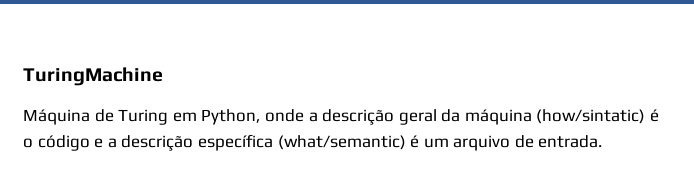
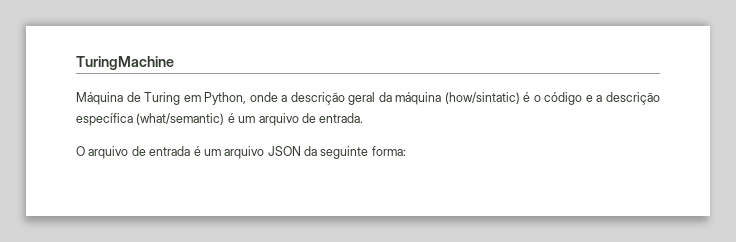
(603, 141) none -> [76,146,406,159] // O arquivo de entrada é um arquivo JSON da seguinte forma:

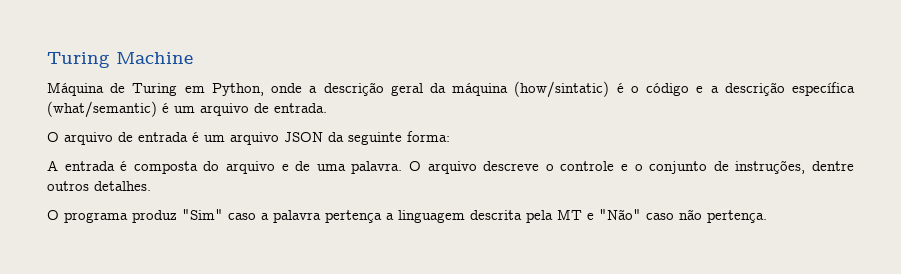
[76,56,174,70] TuringMachine -> [47,52,193,68] Turing Machine
(406, 151) none -> [47,160,855,174] [47,181,151,191] [47,209,767,223] // A entrada é composta do arquivo e de uma palavra. O arquivo descreve o controle e o conjunto de instruções, dentre outros detalhes. // O programa produz "Sim" caso a palavra pertença a linguagem descrita pela MT e "Não" caso não pertença.

